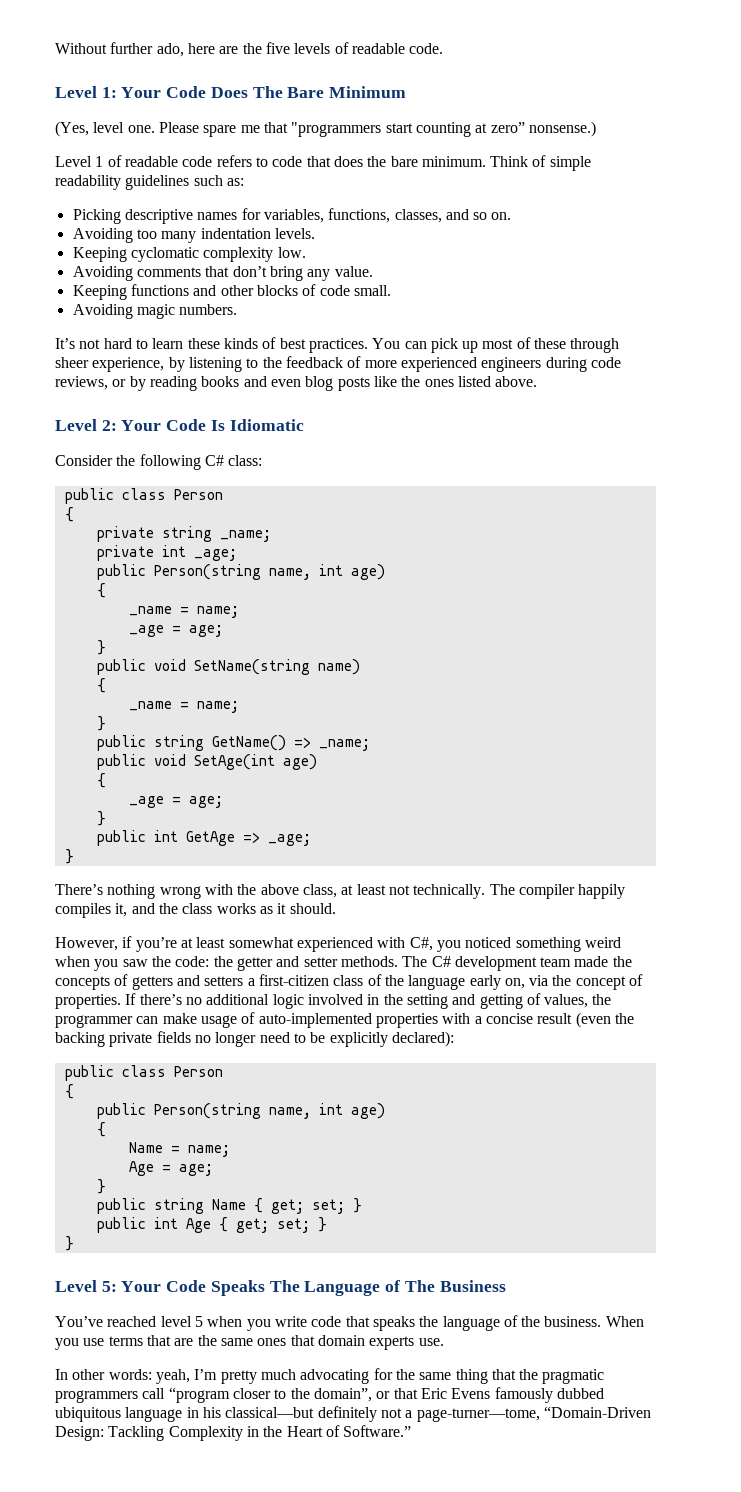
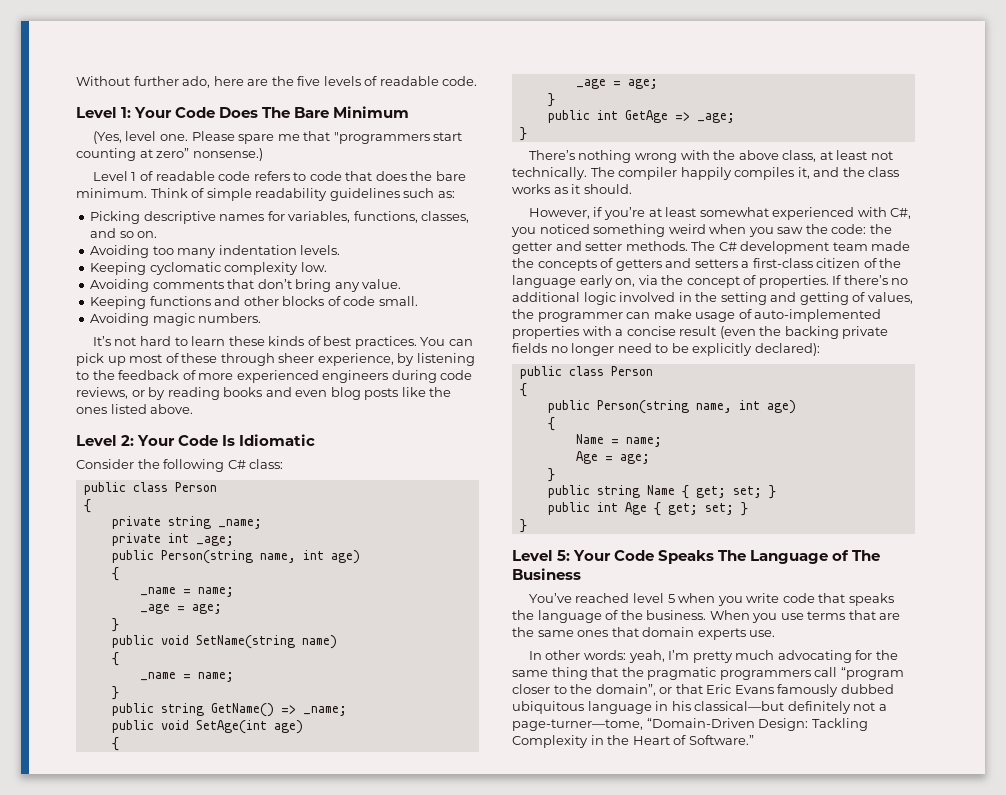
[258,974,364,986] first-citizen class -> [752,258,861,268] first-class citizen
[451,1388,491,1399] Evens -> [734,685,774,694] Evans

